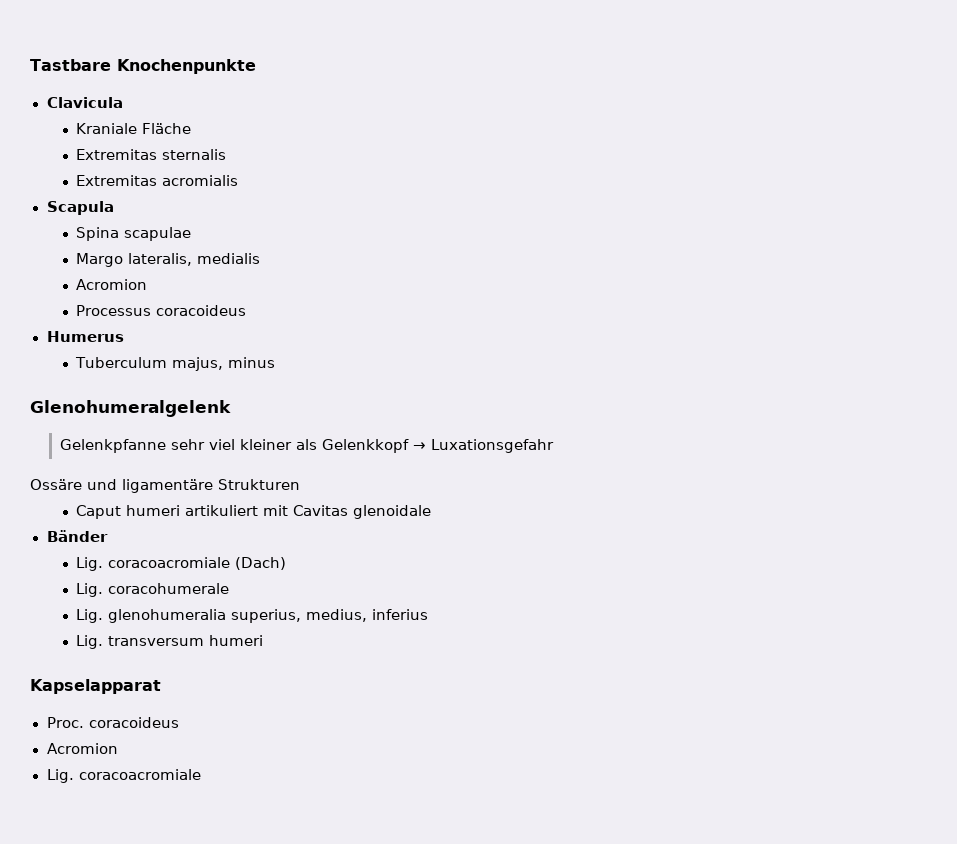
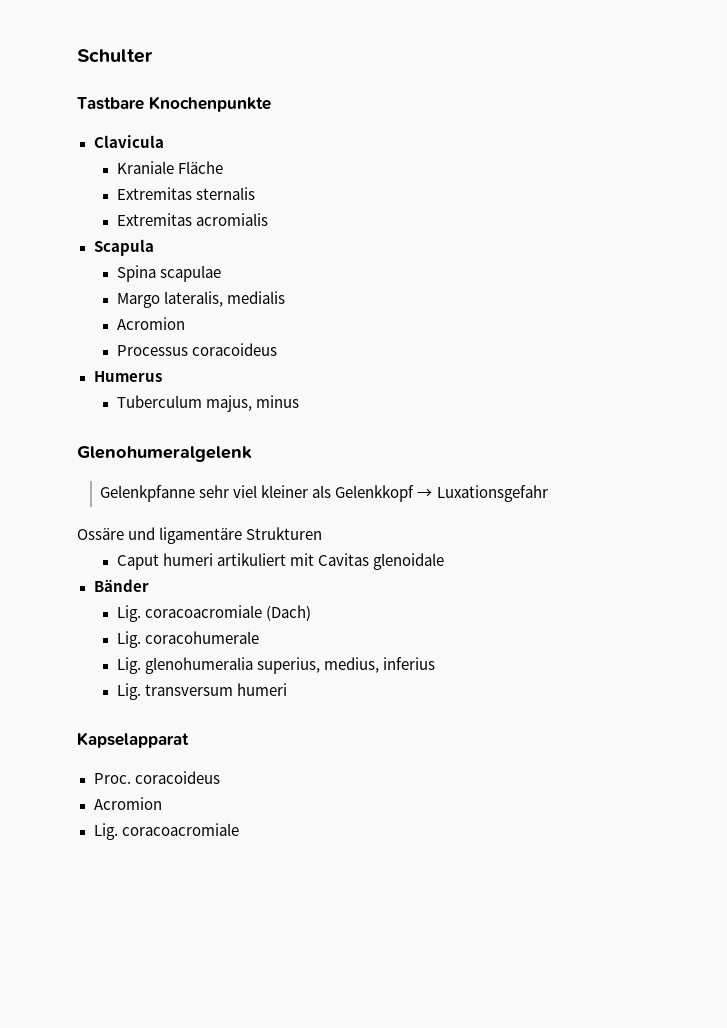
(30, 65) none -> [77,49,153,63] Schulter //

